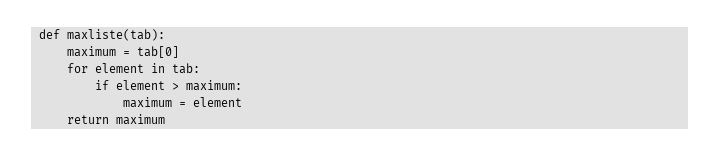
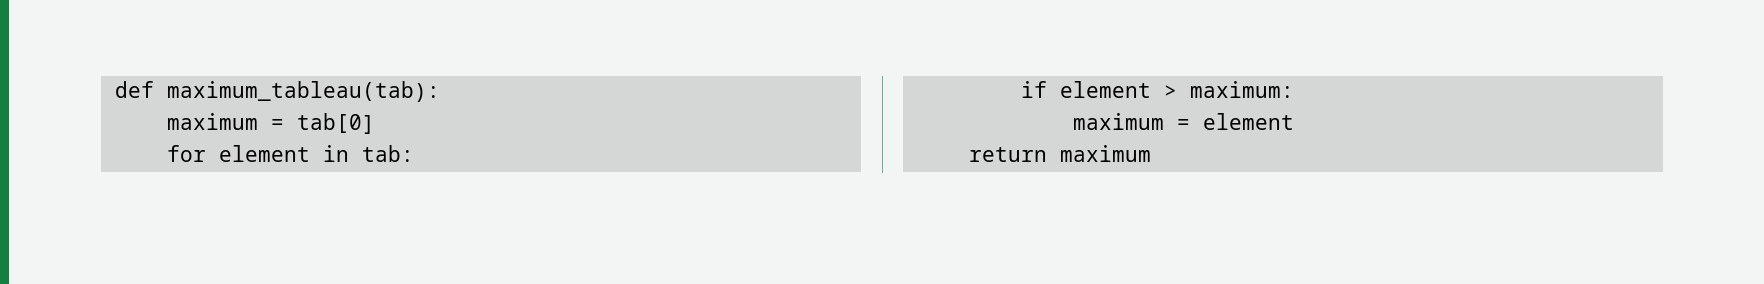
[66,29,165,41] maxliste(tab): -> [166,81,440,102] maximum_tableau(tab):

